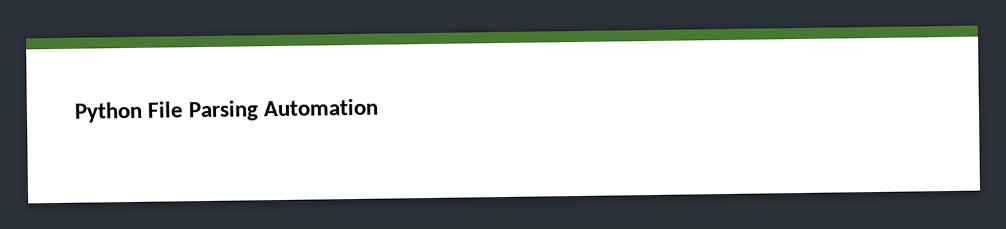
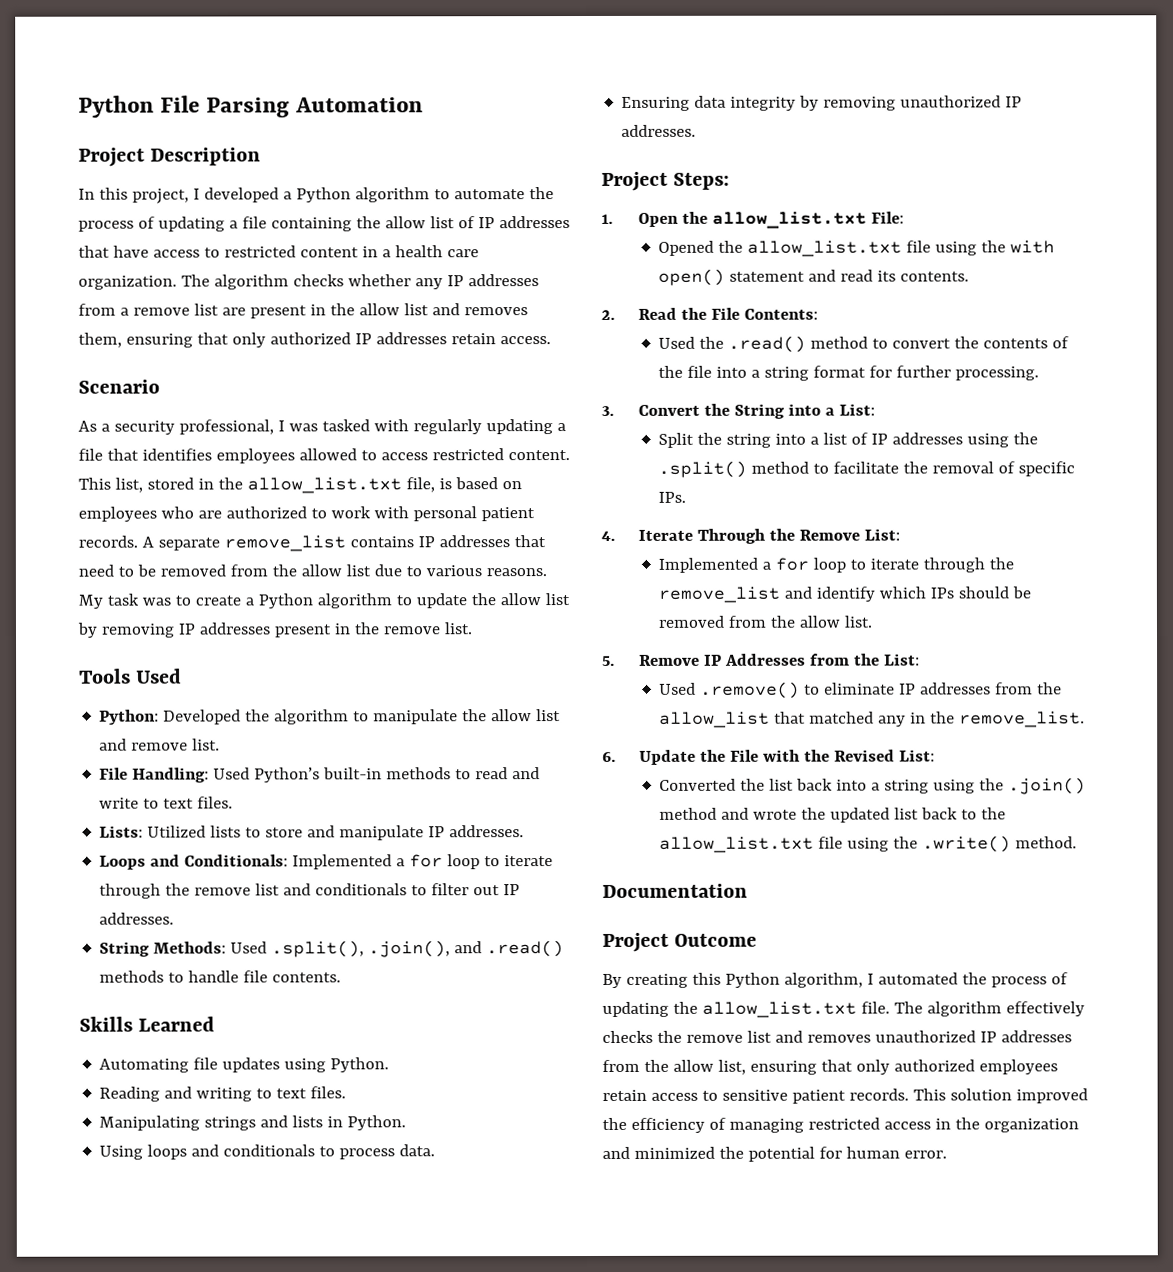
(379, 107) none -> [78,147,262,167] [78,187,554,204] [78,216,570,232] [78,245,479,258] [78,274,539,290] [78,303,528,319] [78,332,551,348] [78,379,160,394] [78,419,566,435] [78,448,570,464] [78,477,522,494] [78,506,535,522] [78,535,546,552] [78,564,547,577] [78,593,570,609] [77,622,472,638] [79,668,183,684] [99,709,562,725] [99,738,221,751] [99,767,541,783] [99,796,234,809] [99,825,525,841] [99,854,554,870] [99,883,521,899] [99,912,175,925] [99,940,565,958] [99,970,342,983] [79,1016,216,1032] [99,1057,390,1073] [99,1086,347,1102] [99,1115,407,1131] [99,1144,436,1160] [621,95,1023,111] [621,124,697,137] [601,171,731,191] [601,211,904,229] [658,240,1056,257] [658,268,970,286] [601,307,818,320] [658,335,1070,353] [658,365,1040,381] [601,403,875,419] [658,432,1039,448] [658,460,1076,478] [658,491,687,503] [601,528,900,544] [658,557,1015,573] [658,586,1032,603] [658,615,873,628] [602,653,920,666] [659,681,1063,699] [659,711,1086,728] [602,749,935,765] [659,777,1087,795] [659,807,1007,823] [659,835,1078,853] [602,883,748,898] [602,932,758,952] [602,972,1068,988] [602,1001,1085,1018] [602,1030,1072,1043] [602,1059,1058,1075] [602,1088,1088,1104] [602,1117,1079,1133] [602,1146,947,1162] // Project Description // In this project, I developed a Python algorithm to automate the process of updating a file containing the allow list of IP addresses that have access to restricted content in a health care organization. The algorithm checks whether any IP addresses from a remove list are present in the allow list and removes them, ensuring that only authorized IP addresses retain access. // Scenario // As a security professional, I was tasked with regularly updating a file that identifies employees allowed to access restricted content. This list, stored in the allow_list.txt file, is based on employees who are authorized to work with personal patient records. A separate remove_list contains IP addresses that need to be removed from the allow list due to various reasons. My task was to create a Python algorithm to update the allow list by removing IP addresses present in the remove list. // Tools Used // Python: Developed the algorithm to manipulate the allow list and remove list. // File Handling: Used Python’s built-in methods to read and write to text files. // Lists: Utilized lists to store and manipulate IP addresses. // Loops and Conditionals: Implemented a for loop to iterate through the remove list and conditionals to filter out IP addresses. // String Methods: Used .split(), .join(), and .read() methods to handle file contents. // Skills Learned // Automating file updates using Python. // Reading and writing to text files. // Manipulating strings and lists in Python. // Using loops and conditionals to process data. // Ensuring data integrity by removing unauthorized IP addresses. // Project Steps: // 1. Open the allow_list.txt File: // Opened the allow_list.txt file using the with open() statement and read its contents. // 2. Read the File Contents: // Used the .read() method to convert the contents of the file into a string format for further processing. // 3. Convert the String into a List: // Split the string into a list of IP addresses using the .split() method to facilitate the removal of specific IPs. // 4. Iterate Through the Remove List: // Implemented a for loop to iterate through the remove_list and identify which IPs should be removed from the allow list. // 5. Remove IP Addresses from the List: // Used .remove() to eliminate IP addresses from the allow_list that matched any in the remove_list. // 6. Update the File with the Revised List: // Converted the list back into a string using the .join() method and wrote the updated list back to the allow_list.txt file using the .write() method. // Documentation // Project Outcome // By creating this Python algorithm, I automated the process of updating the allow_list.txt file. The algorithm effectively checks the remove list and removes unauthorized IP addresses from the allow list, ensuring that only authorized employees retain access to sensitive patient records. This solution improved the efficiency of managing restricted access in the organization and minimized the potential for human error.

